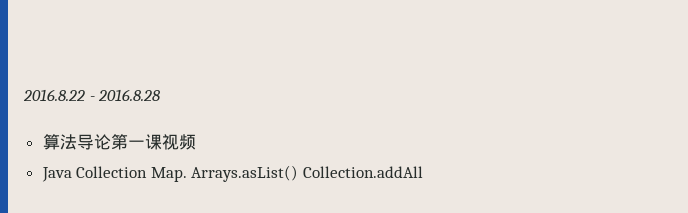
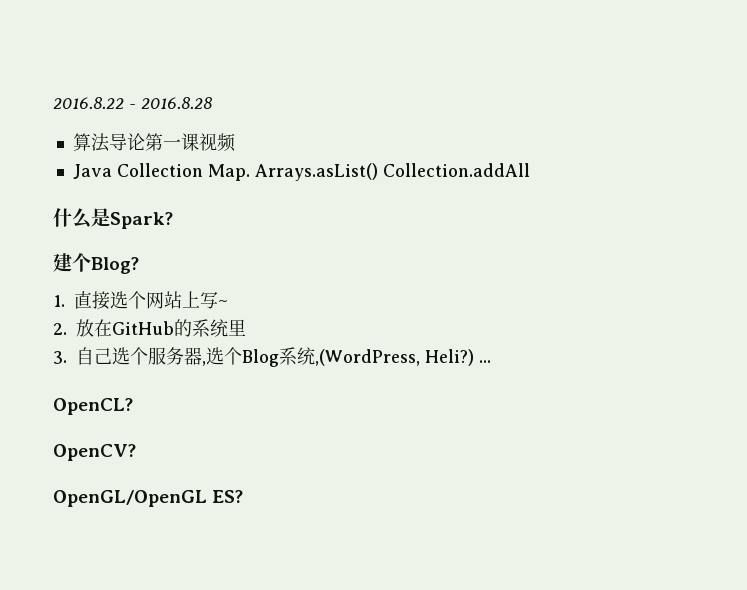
(424, 172) none -> [53,208,173,229] [53,253,139,274] [53,291,228,310] [53,319,246,337] [53,347,491,367] [53,398,133,415] [53,444,136,461] [53,490,244,507] // 什么是Spark? // 建个Blog? // 1.直接选个网站上写~ // 2.放在GitHub的系统里 // 3.自己选个服务器,选个Blog系统,(WordPress, Heli?) ... // OpenCL? // OpenCV? // OpenGL/OpenGL ES?

